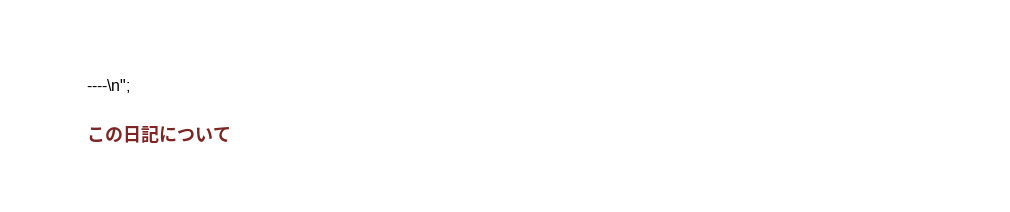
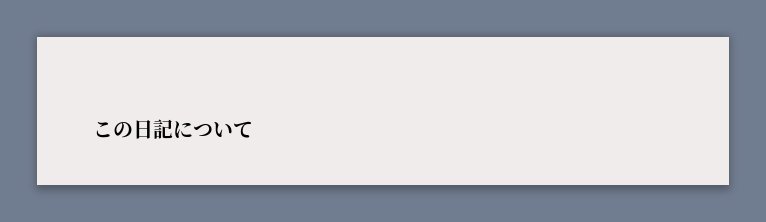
[87,79,130,93] ----\n"; // -> (93, 129) none

